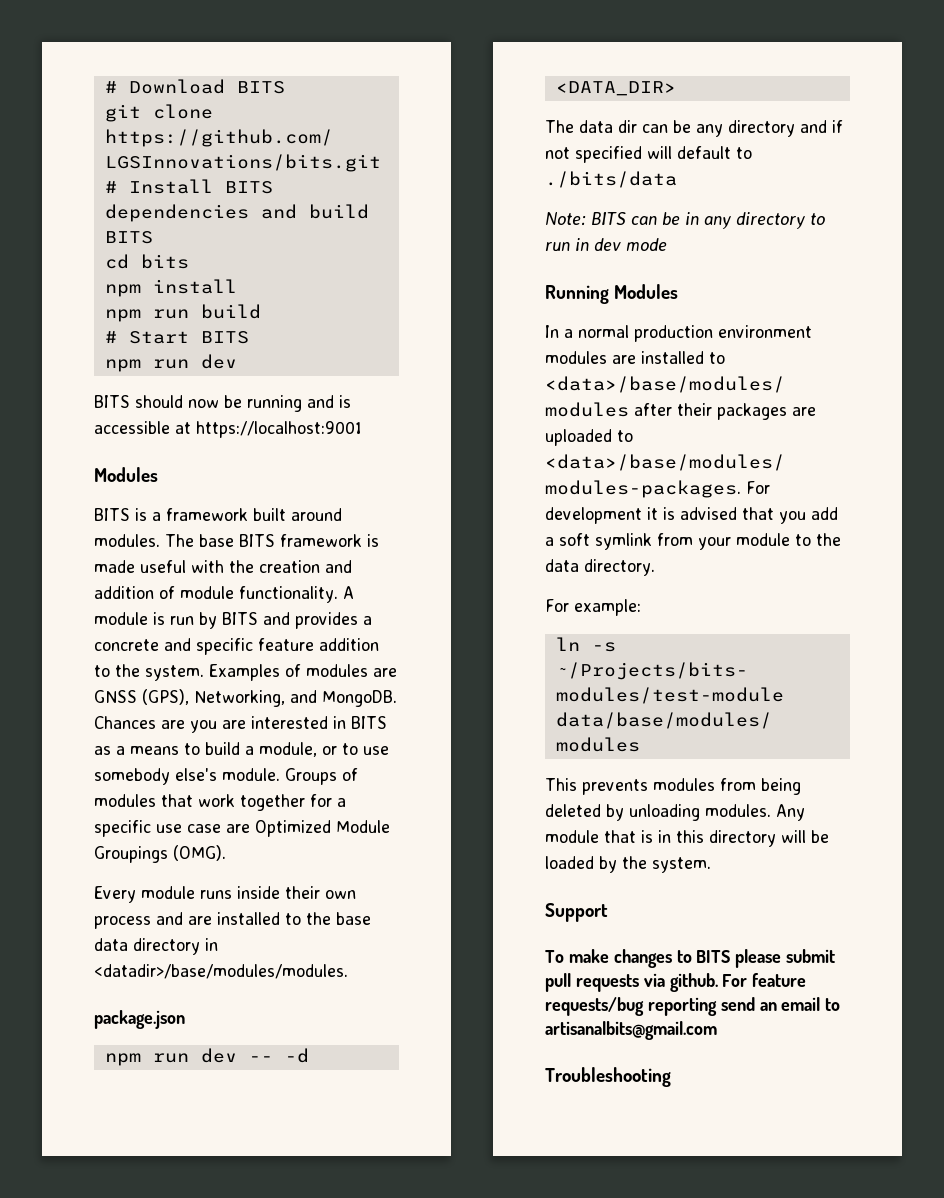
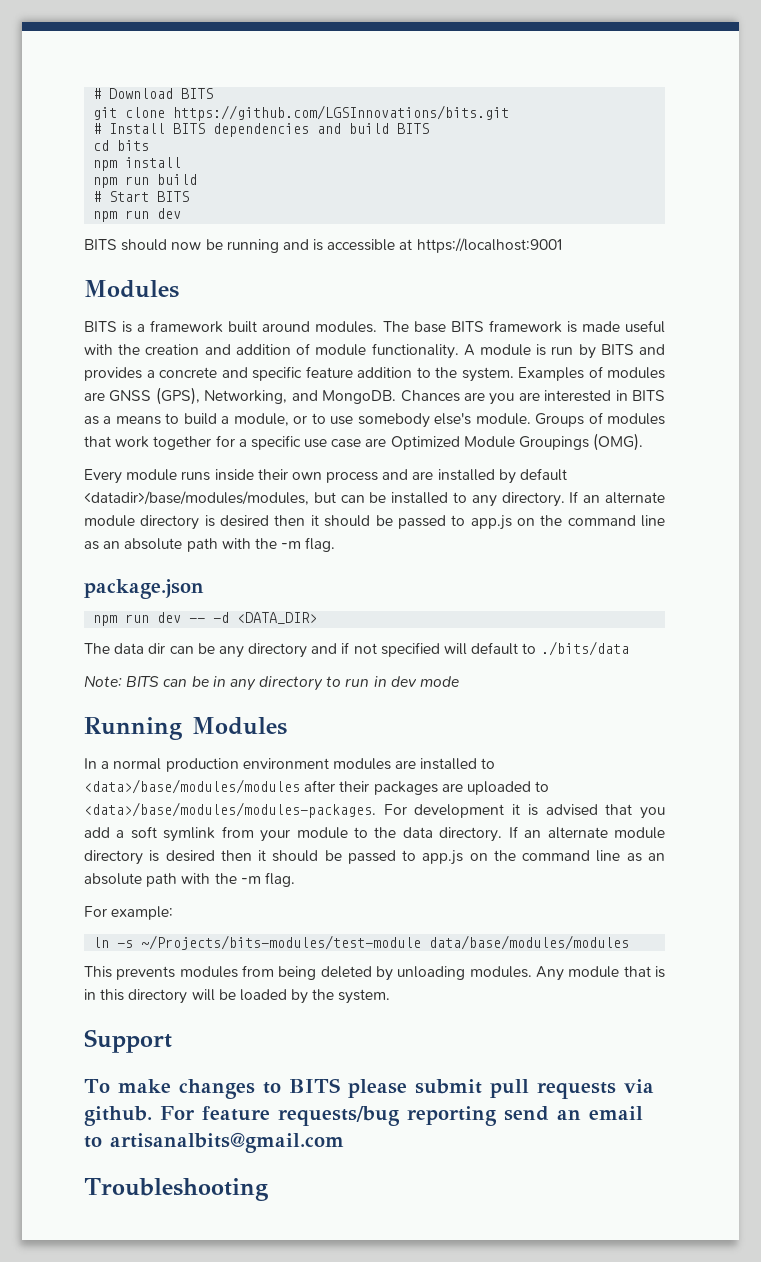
[285,912,371,925] [94,938,218,955] [94,964,348,979] to the base data directory in <datadir>/base/modules/modules. -> [498,468,568,484] [84,491,665,507] [84,515,665,530] [84,537,336,552] by default <datadir>/base/modules/modules, but can be installed to any directory. If an alternate module directory is desired then it should be passed to app.js on the command line as an absolute path with the -m flag.
(655, 567) none -> [508,826,666,839] [84,850,665,865] [84,872,295,887] If an alternate module directory is desired then it should be passed to app.js on the command line as an absolute path with the -m flag.

